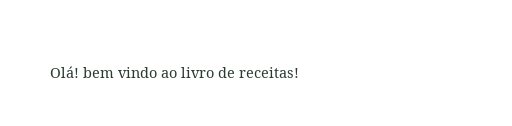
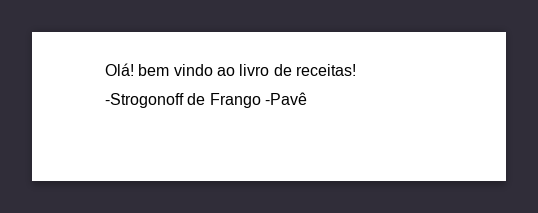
(299, 72) none -> [105,92,307,108] // -Strogonoff de Frango -Pavê

